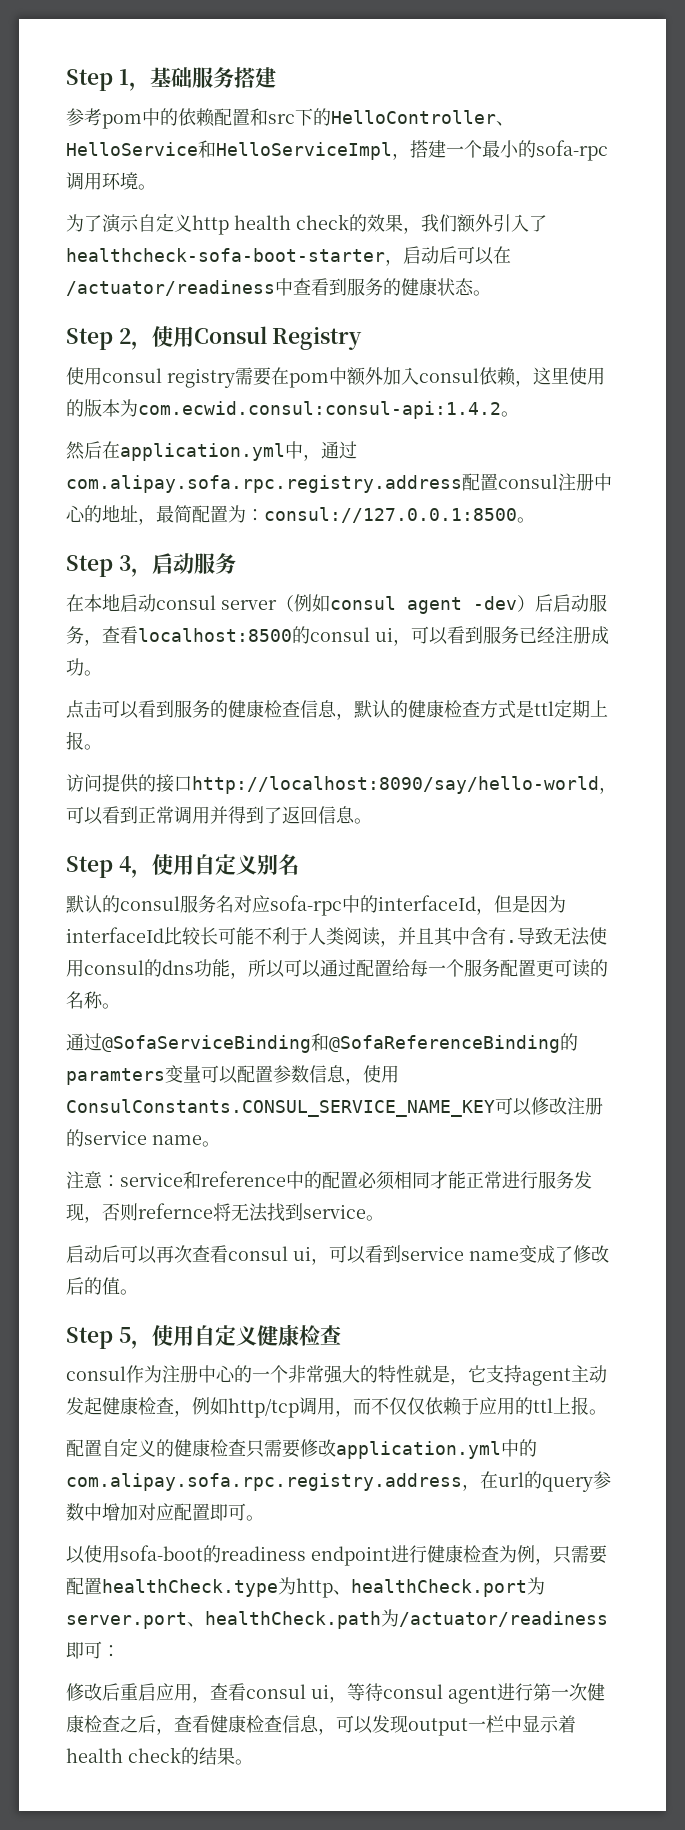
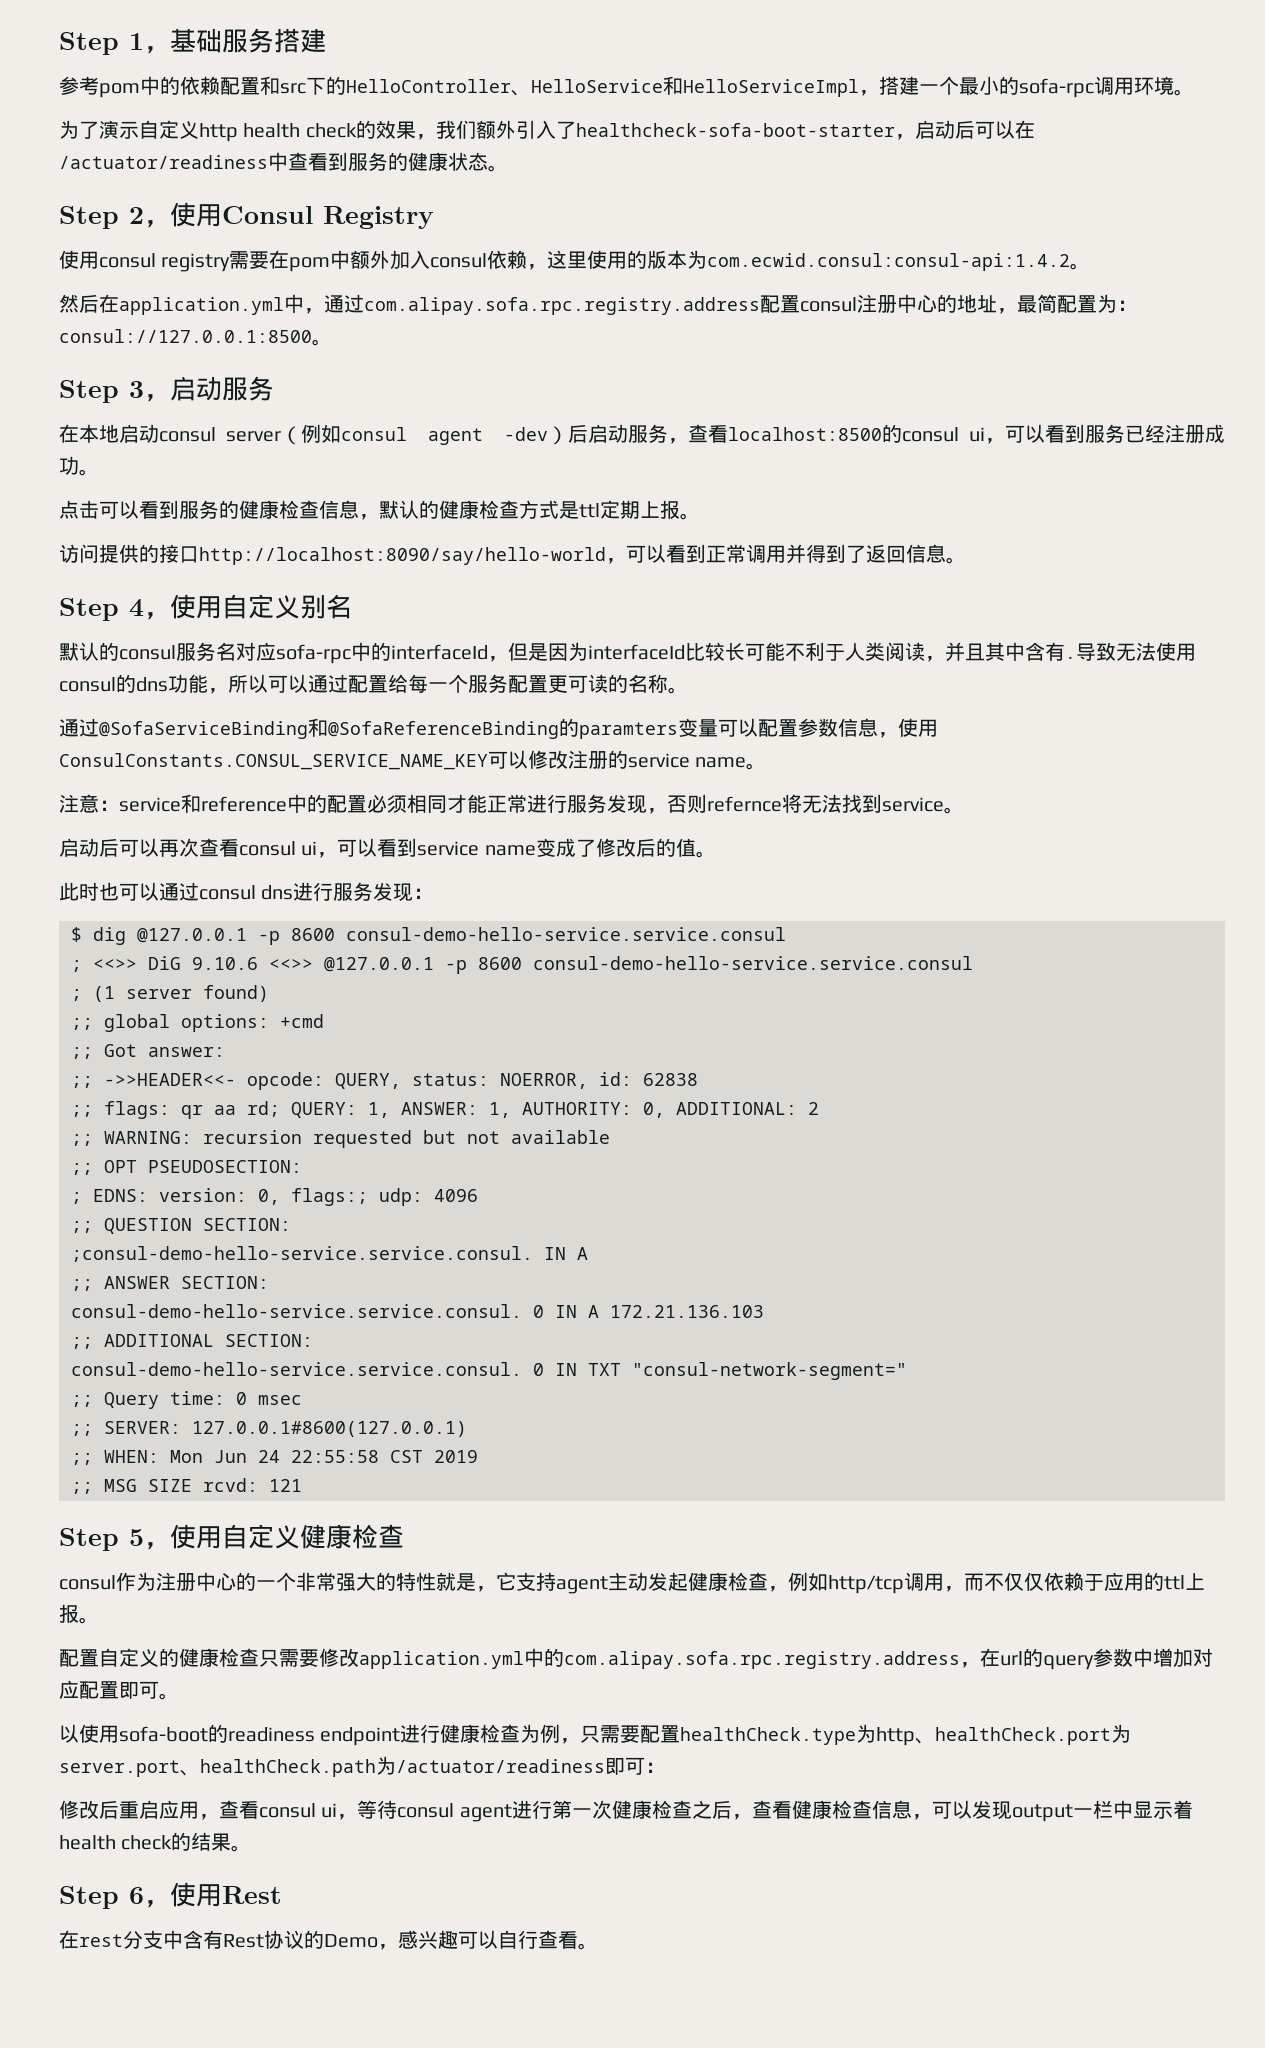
(138, 1292) none -> [59,882,434,902] [71,927,786,945] [71,956,973,974] [71,985,269,1002] [71,1014,324,1032] [71,1044,225,1059] [71,1072,698,1090] [71,1101,819,1119] [71,1130,610,1148] [71,1160,302,1175] [71,1188,478,1206] [71,1218,291,1234] [71,1246,588,1262] [71,1276,269,1291] [71,1304,764,1318] [71,1334,313,1349] [71,1362,907,1380] [71,1391,302,1409] [71,1421,467,1437] [71,1450,478,1465] [71,1478,302,1494] // 此时也可以通过consul dns进行服务发现： // $ dig @127.0.0.1 -p 8600 consul-demo-hello-service.service.consul // ; <<>> DiG 9.10.6 <<>> @127.0.0.1 -p 8600 consul-demo-hello-service.service.consul // ; (1 server found) // ;; global options: +cmd // ;; Got answer: // ;; ->>HEADER<<- opcode: QUERY, status: NOERROR, id: 62838 // ;; flags: qr aa rd; QUERY: 1, ANSWER: 1, AUTHORITY: 0, ADDITIONAL: 2 // ;; WARNING: recursion requested but not available // ;; OPT PSEUDOSECTION: // ; EDNS: version: 0, flags:; udp: 4096 // ;; QUESTION SECTION: // ;consul-demo-hello-service.service.consul. IN A // ;; ANSWER SECTION: // consul-demo-hello-service.service.consul. 0 IN A 172.21.136.103 // ;; ADDITIONAL SECTION: // consul-demo-hello-service.service.consul. 0 IN TXT "consul-network-segment=" // ;; Query time: 0 msec // ;; SERVER: 127.0.0.1#8600(127.0.0.1) // ;; WHEN: Mon Jun 24 22:55:58 CST 2019 // ;; MSG SIZE rcvd: 121
(253, 1762) none -> [59,1882,282,1909] [59,1930,598,1950] // Step 6，使用Rest // 在rest分支中含有Rest协议的Demo，感兴趣可以自行查看。

